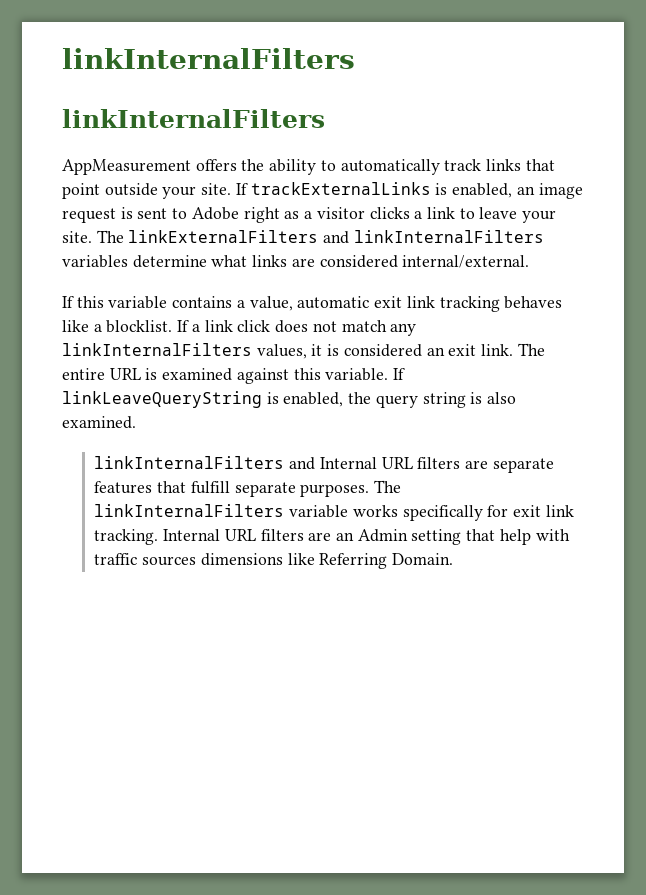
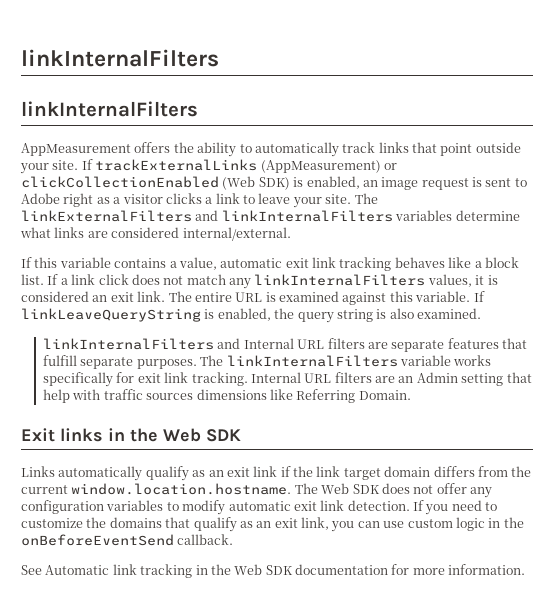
(431, 188) none -> [260,160,397,173] [21,176,290,190] (AppMeasurement) or clickCollectionEnabled (Web SDK)
[106,320,173,333] blocklist. -> [484,257,519,268] [21,274,44,285] block list.
(454, 559) none -> [21,428,241,442] [21,466,532,481] [21,483,492,498] [21,500,498,515] [21,517,524,532] [21,534,234,546] [21,564,526,578] // Exit links in the Web SDK // Links automatically qualify as an exit link if the link target domain differs from the current window.location.hostname. The Web SDK does not offer any configuration variables to modify automatic exit link detection. If you need to customize the domains that qualify as an exit link, you can use custom logic in the onBeforeEventSend callback. // See Automatic link tracking in the Web SDK documentation for more information.

